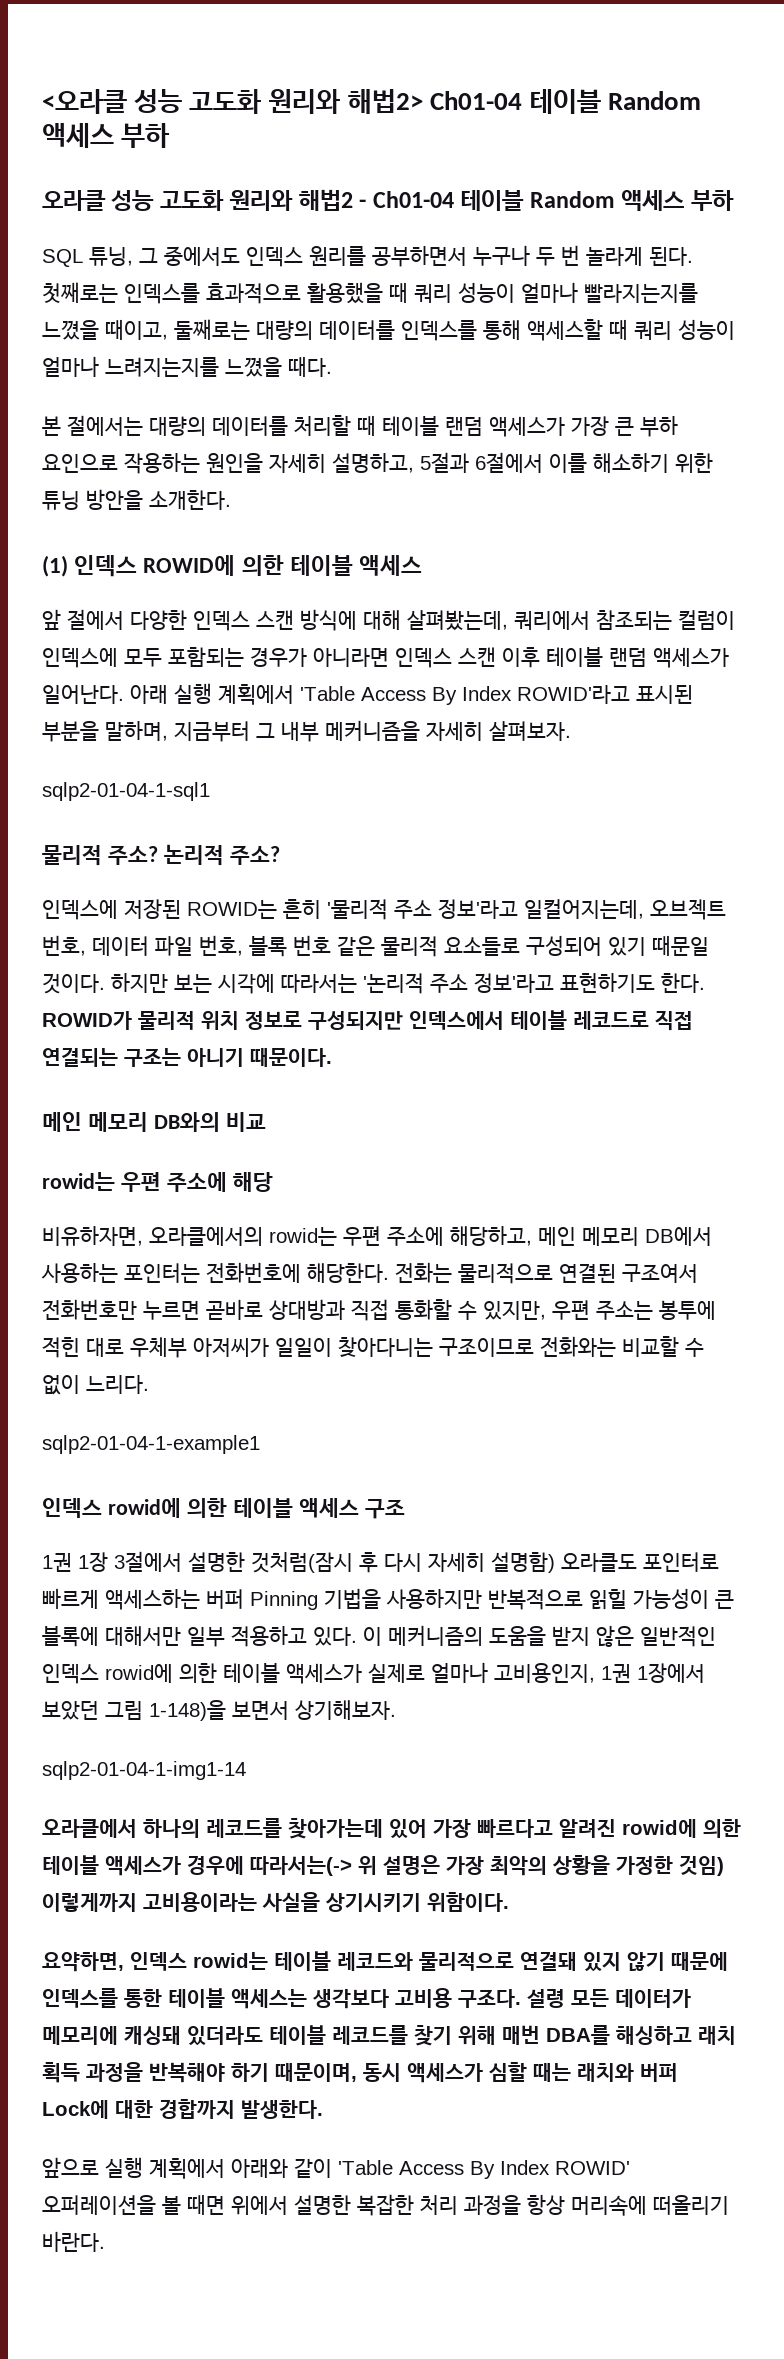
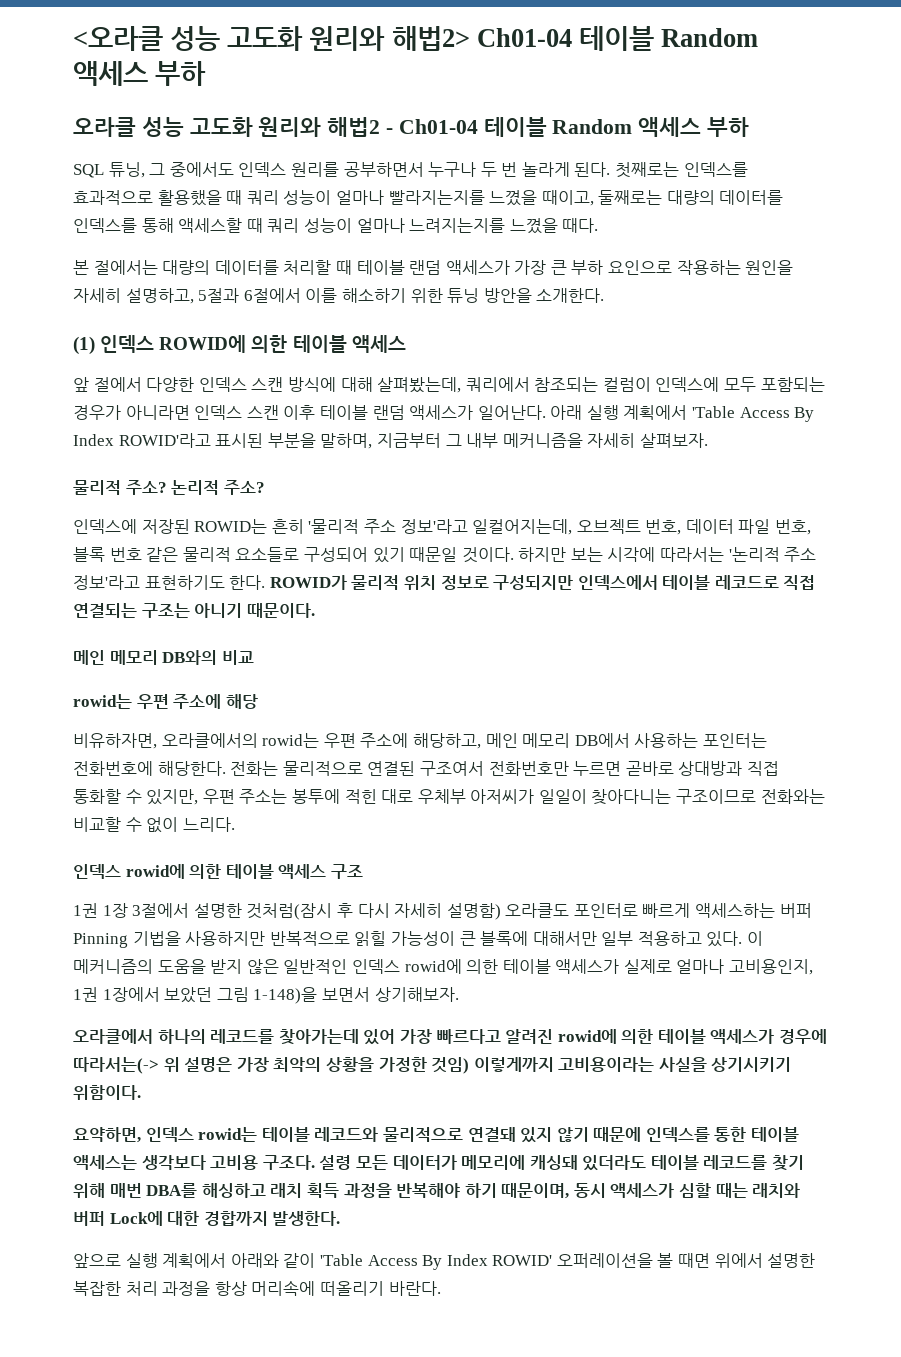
[42,782,210,801] // sqlp2-01-04-1-sql1 -> (708, 440) none
[42,1435,260,1454] // sqlp2-01-04-1-example1 -> (235, 824) none
[42,1761,246,1780] // sqlp2-01-04-1-img1-14 -> (459, 994) none

